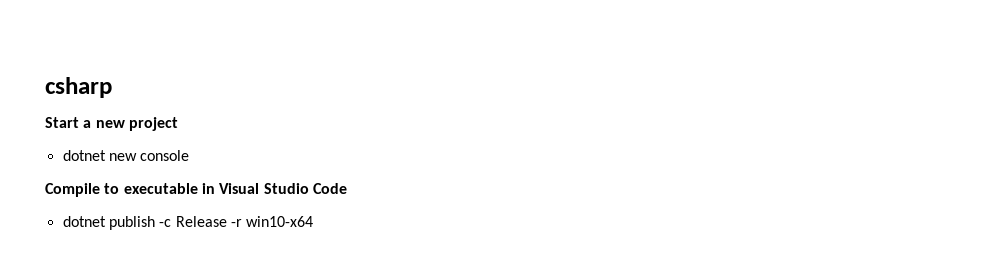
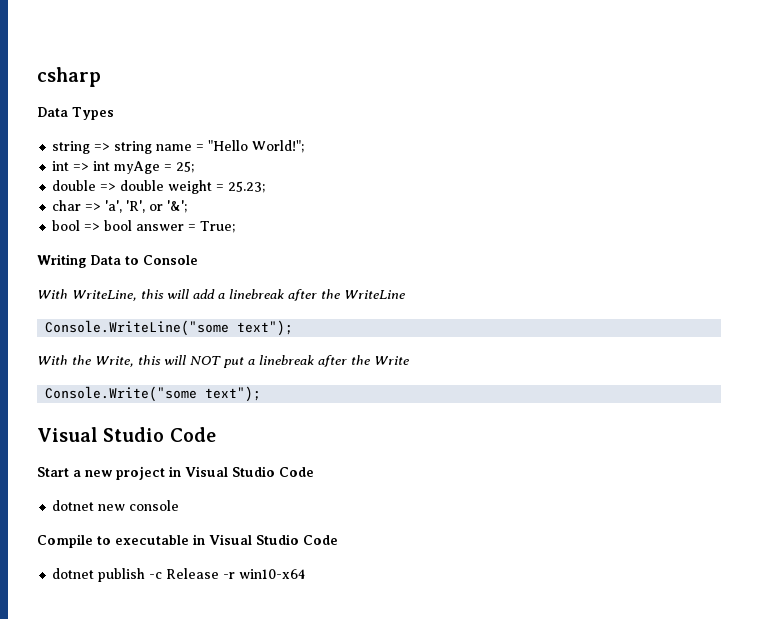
(112, 87) none -> [37,107,114,120] [52,140,305,154] [52,161,195,174] [52,180,266,194] [52,200,188,213] [52,220,236,233] [37,254,198,268] [37,289,405,301] [45,320,294,336] [37,355,409,368] [45,386,262,402] [37,427,216,442] // Data Types // string => string name = "Hello World!"; // int => int myAge = 25; // double => double weight = 25.23; // char => 'a', 'R', or '&'; // bool => bool answer = True; // Writing Data to Console // With WriteLine, this will add a linebreak after the WriteLine // Console.WriteLine("some text"); // With the Write, this will NOT put a linebreak after the Write // Console.Write("some text"); // Visual Studio Code
(178, 124) none -> [169,466,314,477] in Visual Studio Code

